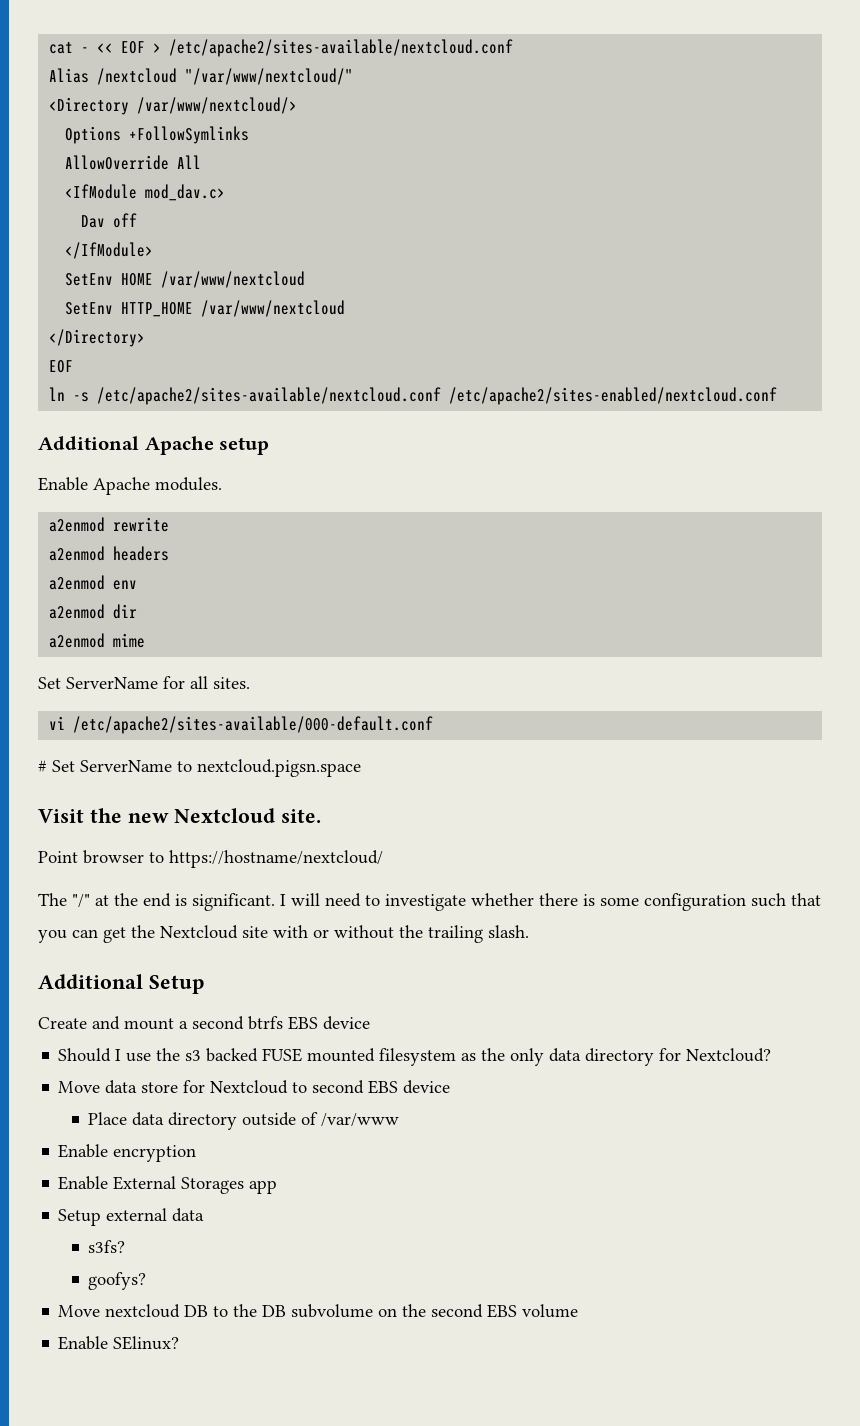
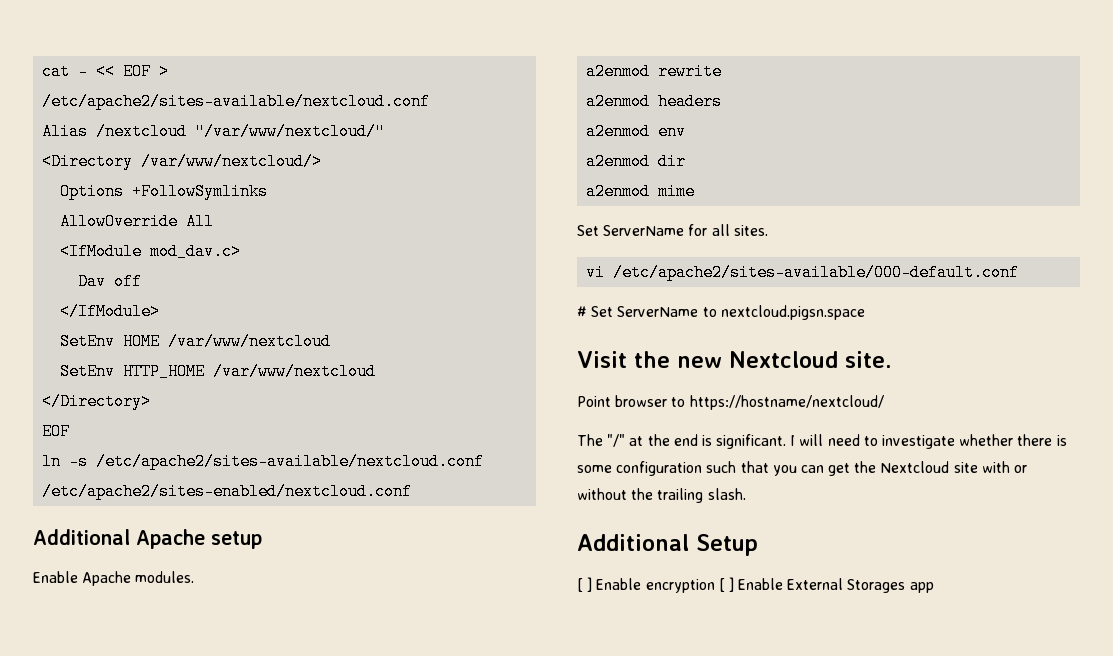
[38,1016,370,1030] [58,1048,772,1066] [58,1080,451,1094] [88,1112,400,1130] Create and mount a second btrfs EBS device // Should I use the s3 backed FUSE mounted filesystem as the only data directory for Nextcloud? // Move data store for Nextcloud to second EBS device // Place data directory outside of /var/www // -> [577,577,593,592] [ ]
(197, 1153) // -> [718,577,734,592] [ ]
[58,1208,205,1226] [88,1240,126,1253] [88,1272,147,1290] [58,1304,579,1318] [58,1336,180,1350] // Setup external data // s3fs? // goofys? // Move nextcloud DB to the DB subvolume on the second EBS volume // Enable SElinux? -> (934, 587) none

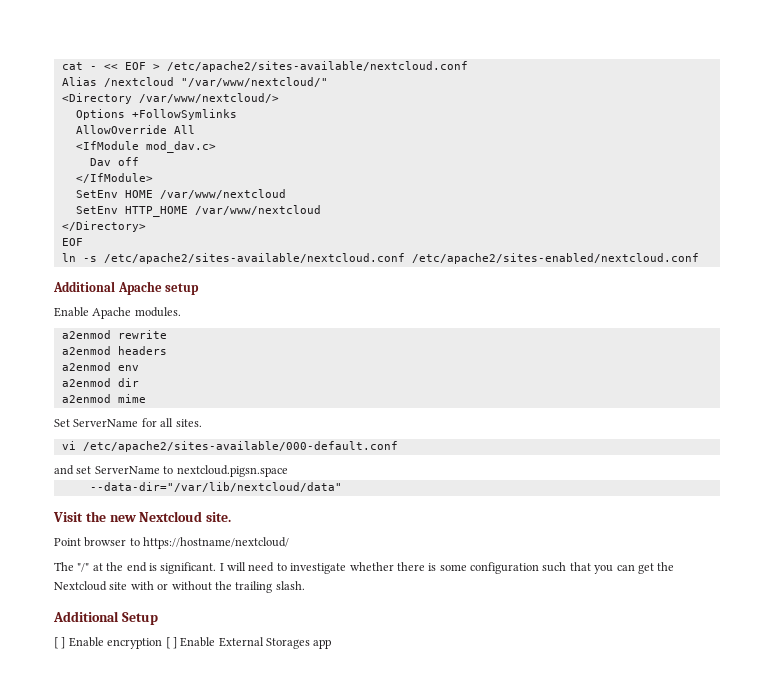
[577,306,614,317] # Set -> [54,465,92,475] and set
(865, 312) none -> [89,482,342,492] // --data-dir="/var/lib/nextcloud/data"

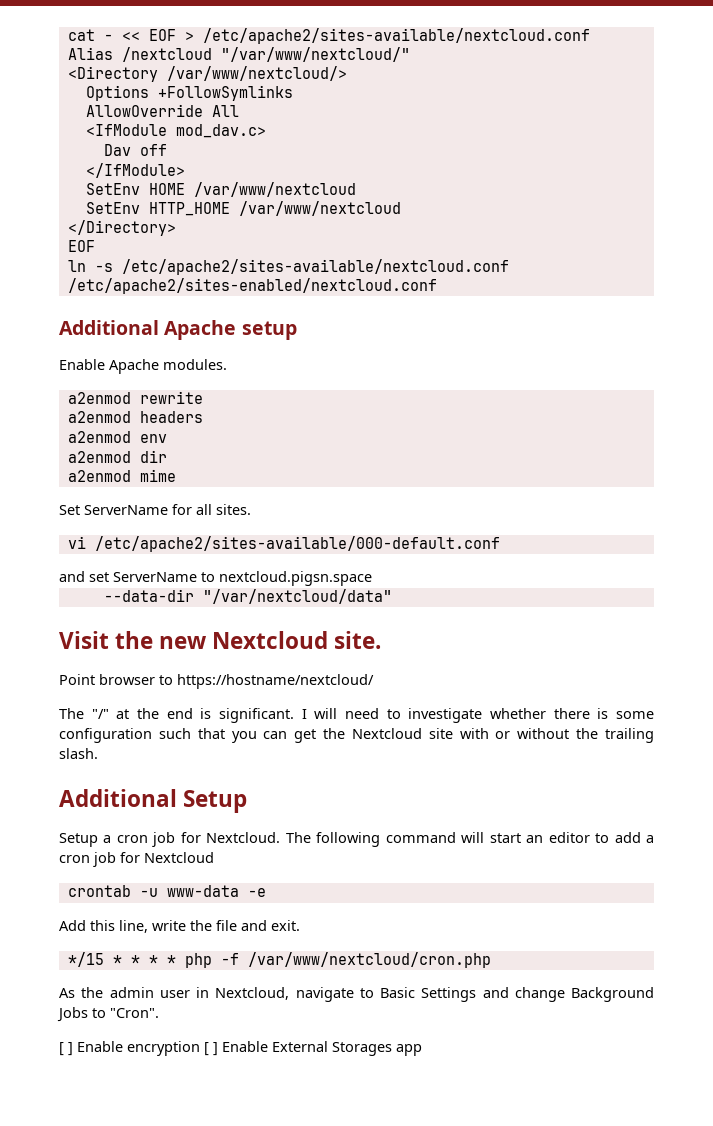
[89,482,342,492] --data-dir="/var/lib/nextcloud/data" -> [103,589,392,604] --data-dir "/var/nextcloud/data"
(158, 618) none -> [59,832,654,847] [59,852,214,867] [67,885,266,897] [59,920,300,933] [67,952,491,968] [59,987,654,1002] [57,1007,159,1022] // Setup a cron job for Nextcloud. The following command will start an editor to add a cron job for Nextcloud // crontab -u www-data -e // Add this line, write the file and exit. // */15 * * * * php -f /var/www/nextcloud/cron.php // As the admin user in Nextcloud, navigate to Basic Settings and change Background Jobs to "Cron".

